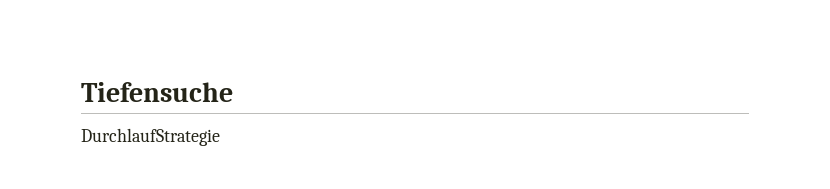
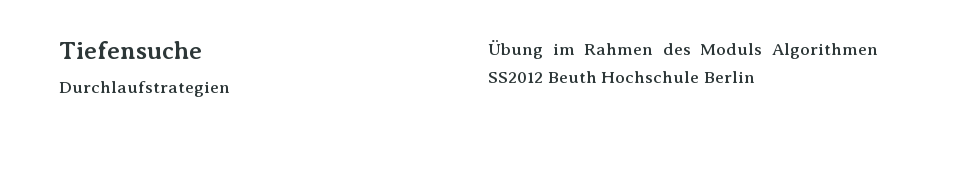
[81,128,220,146] DurchlaufStrategie -> [59,81,230,97] [488,40,878,59] [488,71,756,83] Durchlaufstrategien // Übung im Rahmen des Moduls Algorithmen SS2012 Beuth Hochschule Berlin

